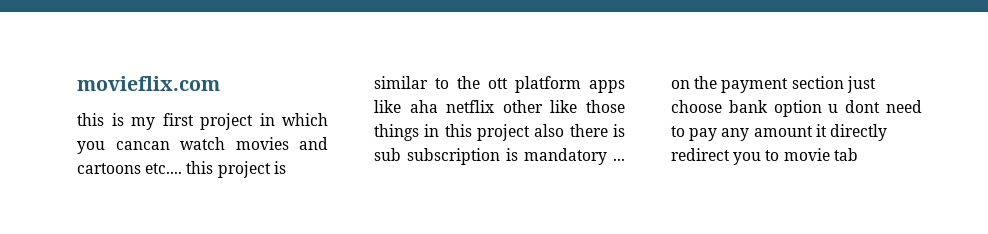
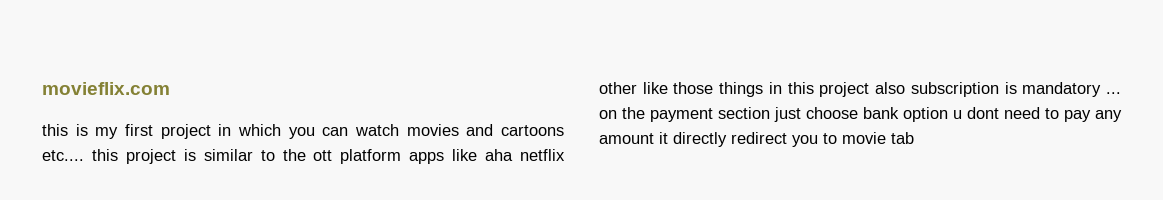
[115,141,170,150] cancan -> [322,127,349,136] can
[569,124,625,137] [374,148,401,161] there is sub -> (906, 88) none

